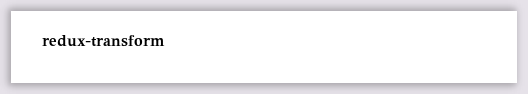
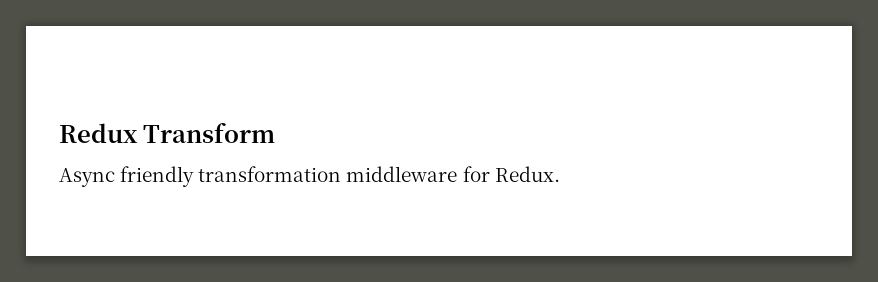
[42,35,165,47] redux-transform -> [59,122,276,143] [59,166,560,187] Redux Transform // Async friendly transformation middleware for Redux.

